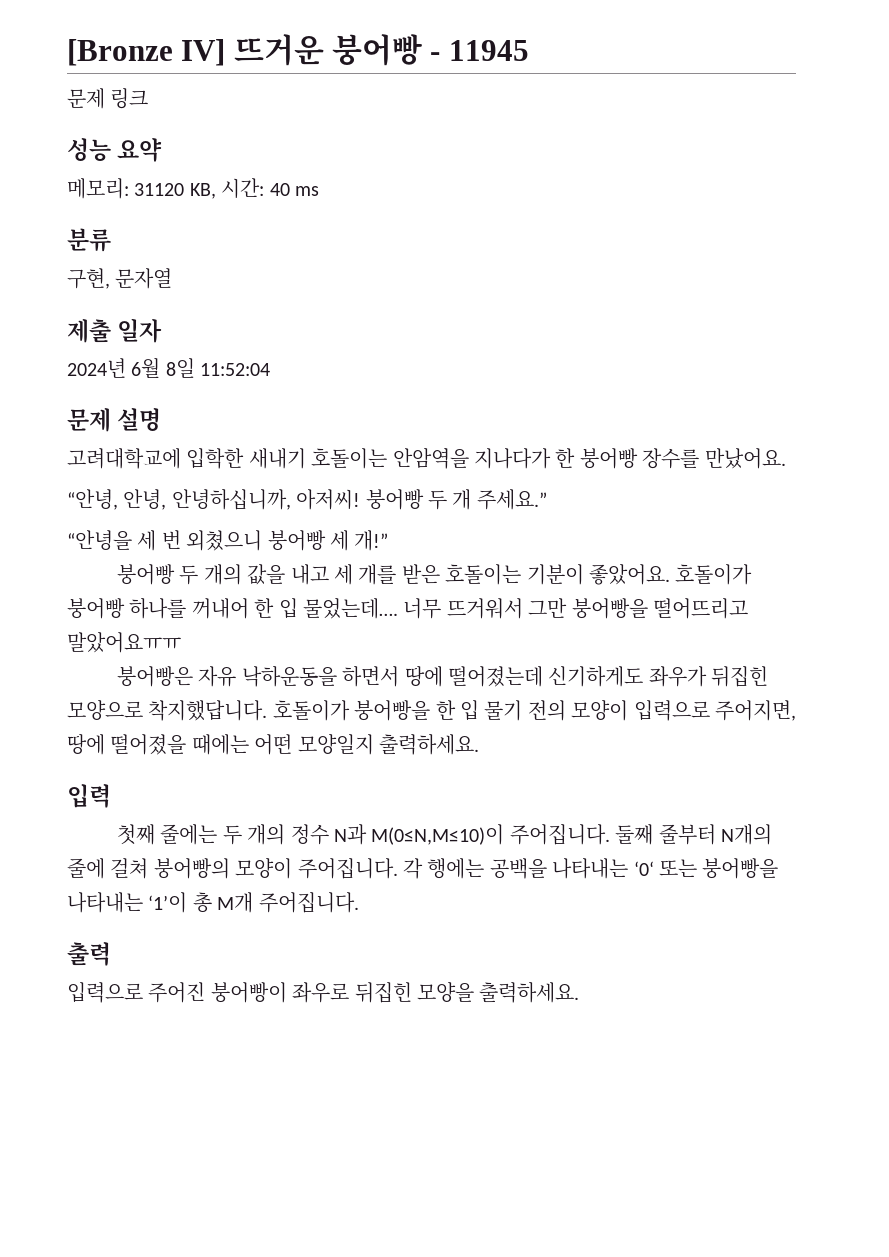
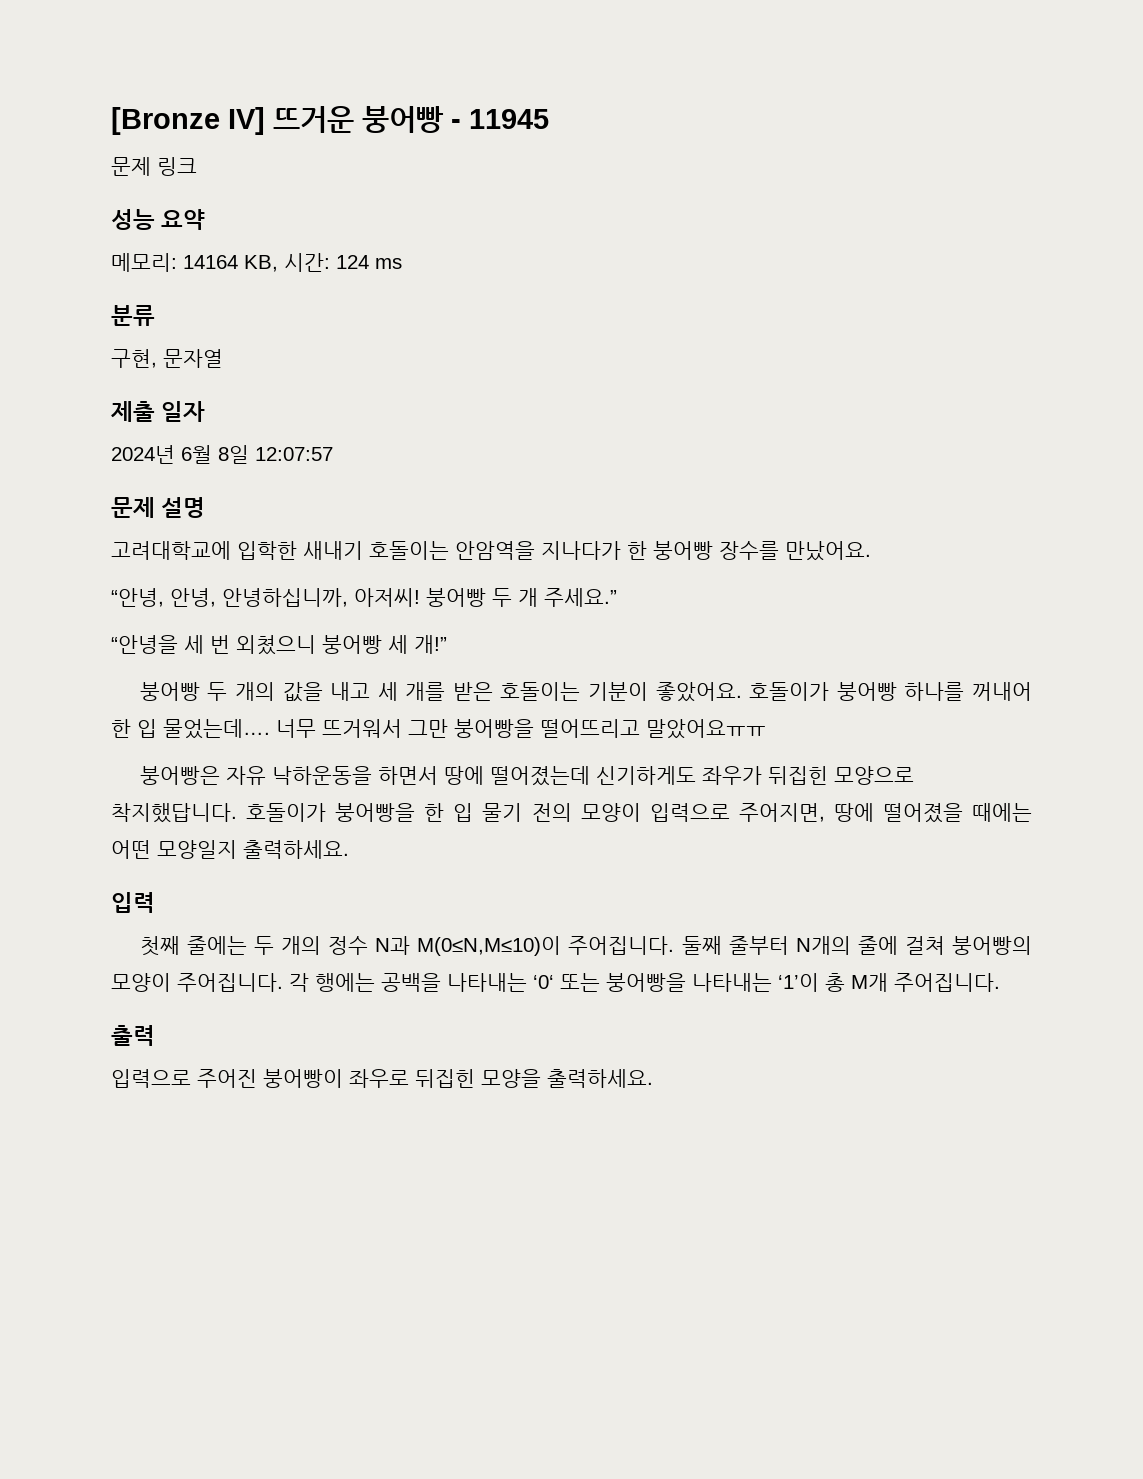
[134,183,185,196] 31120 -> [183,255,238,269] 14164
[269,183,290,196] 40 -> [336,255,369,269] 124
[200,363,271,376] 11:52:04 -> [255,447,333,461] 12:07:57

